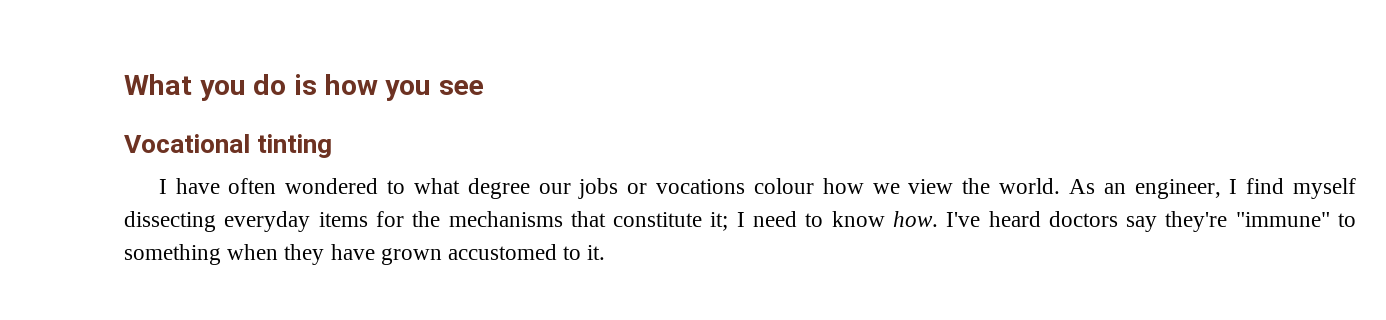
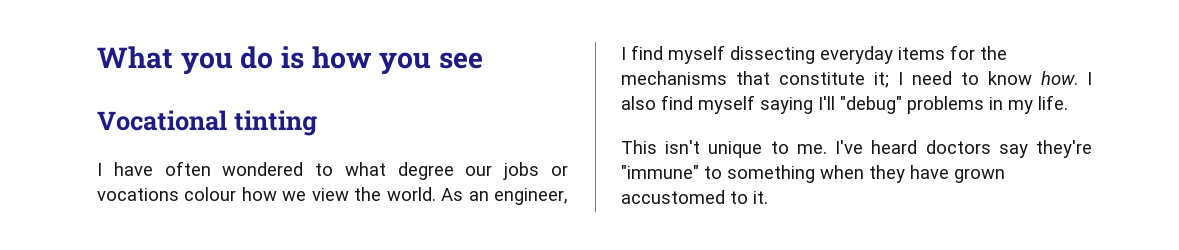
(938, 219) none -> [1087,72,1092,85] [621,95,1068,114] [621,140,827,158] I also find myself saying I'll "debug" problems in my life. // This isn't unique to me.

